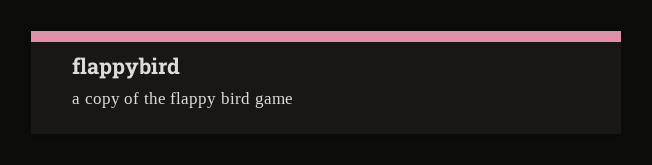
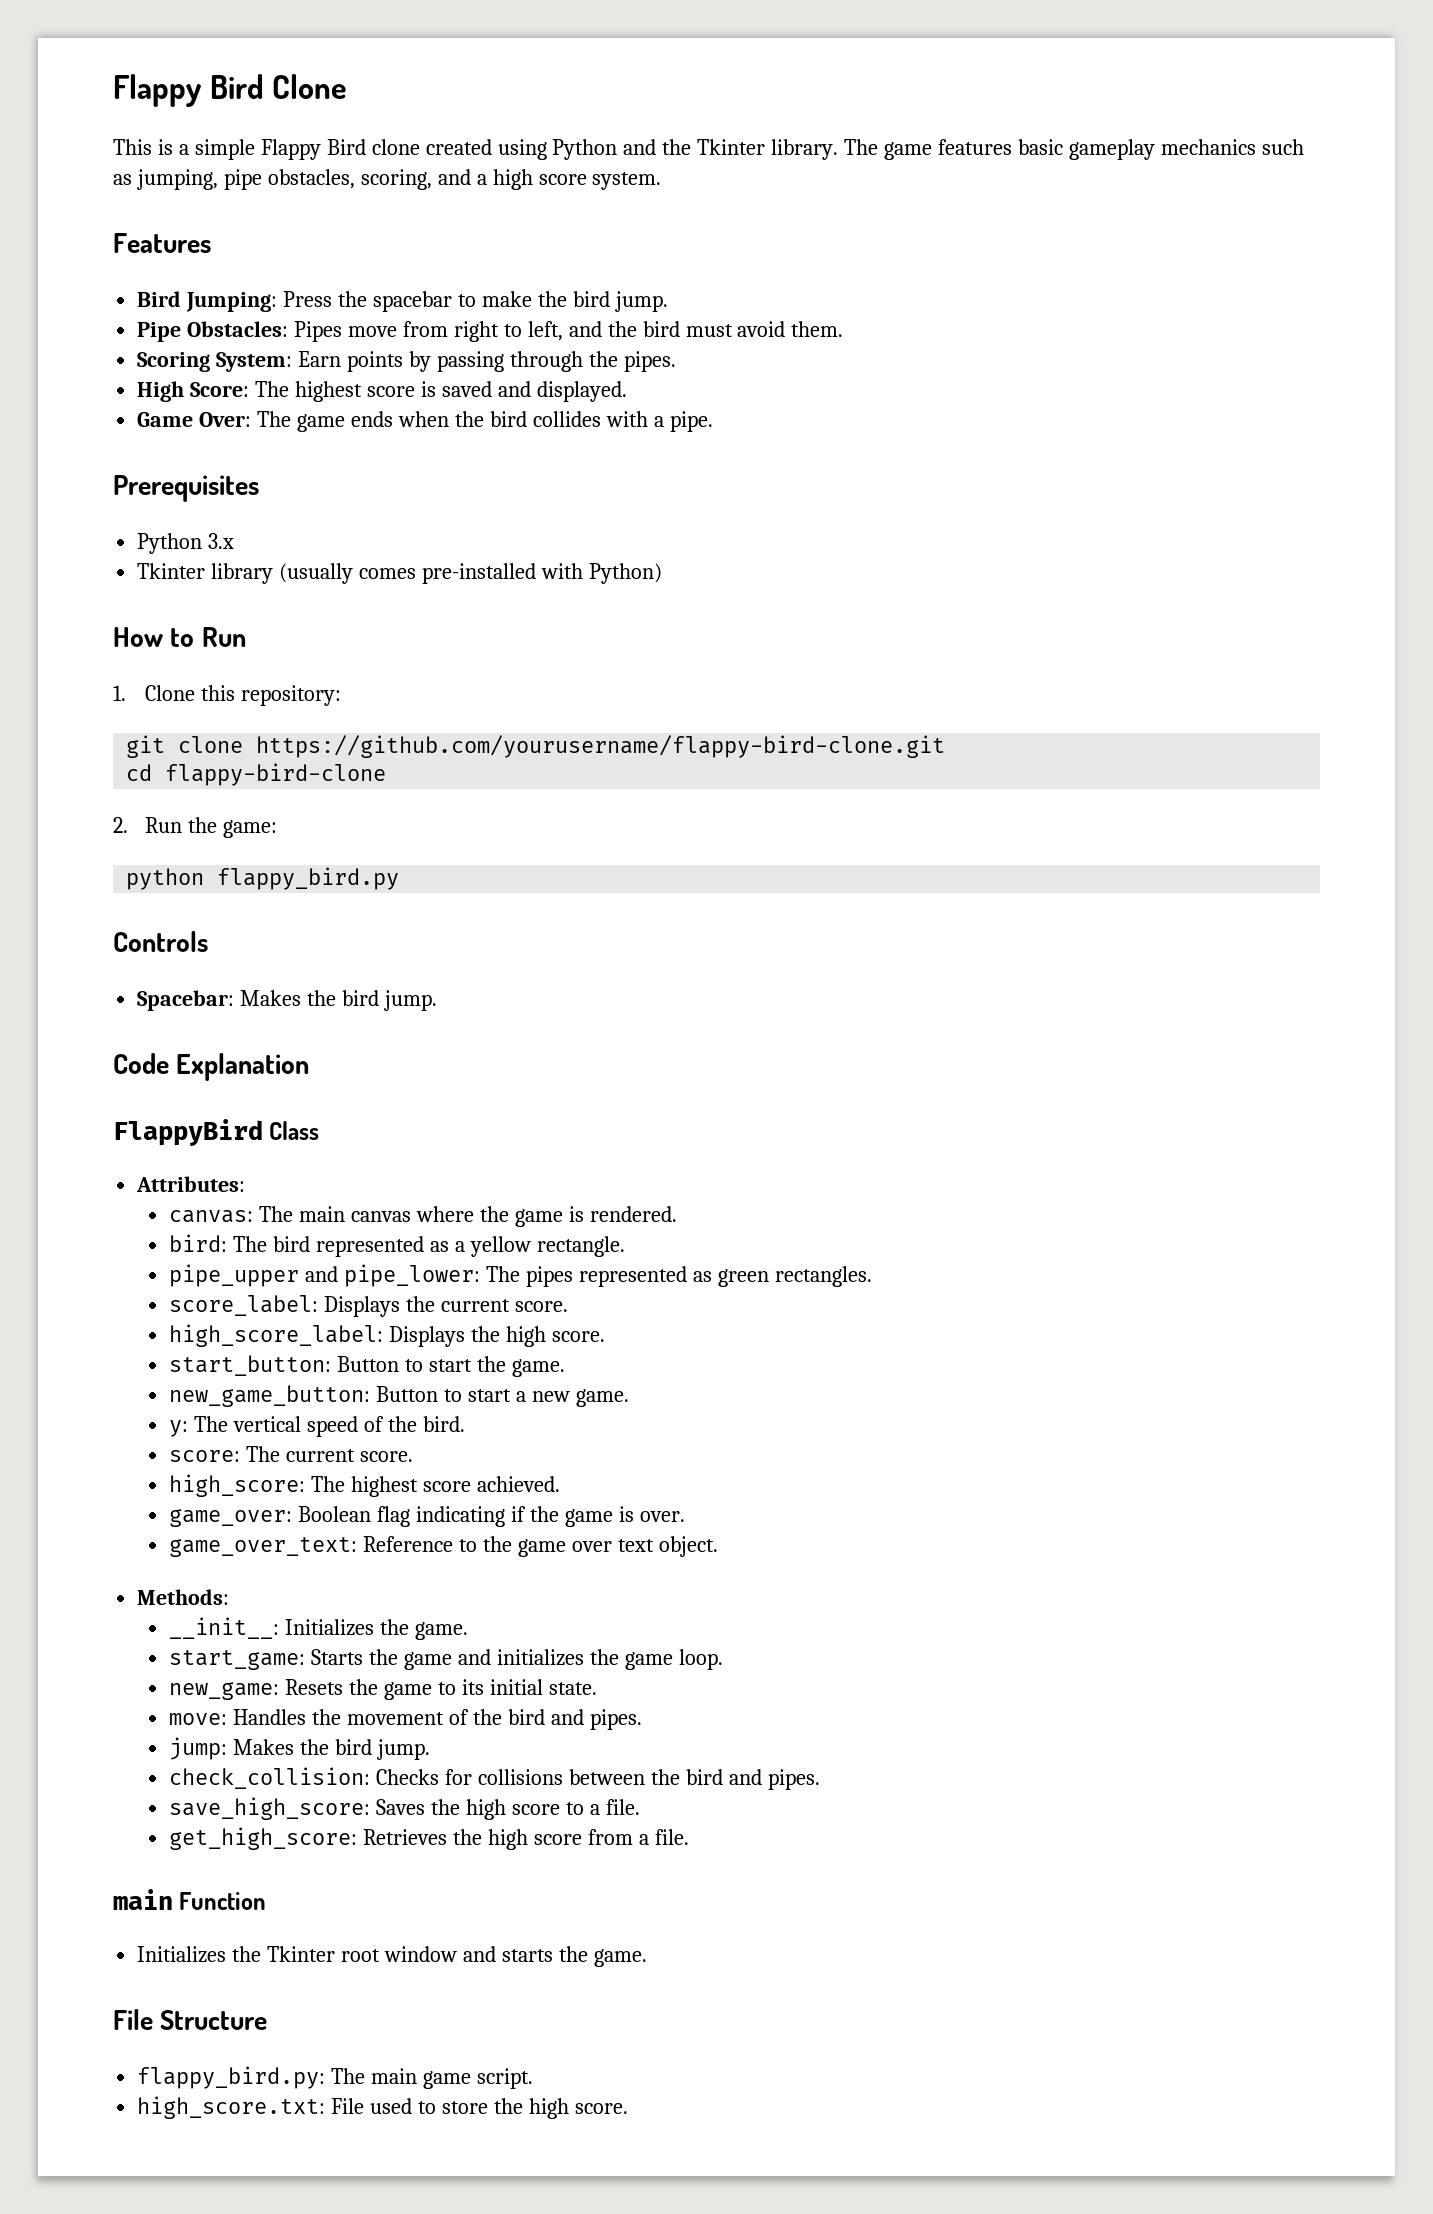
[72,57,180,79] [72,92,293,108] flappybird // a copy of the flappy bird game -> [113,74,347,107] [113,139,1304,160] [113,169,662,190] [113,233,211,253] [137,291,668,312] [137,321,844,342] [137,351,676,372] [137,381,627,402] [137,411,713,432] [113,475,259,502] [137,533,235,554] [137,563,662,584] [113,627,246,647] [113,685,341,706] [126,735,946,758] [126,763,387,786] [113,817,277,838] [126,867,400,890] [113,931,208,952] [137,990,437,1011] [113,1053,310,1081] [113,1119,320,1146] [136,1176,246,1192] [169,1206,677,1227] [169,1234,625,1257] [169,1264,872,1287] [169,1295,568,1317] [169,1324,605,1347] [169,1355,565,1377] [169,1385,629,1407] [169,1416,465,1437] [169,1446,413,1462] [169,1474,560,1497] [169,1506,685,1527] [169,1536,718,1557] [137,1589,230,1605] [169,1617,468,1640] [169,1649,723,1670] [169,1679,597,1700] [169,1709,642,1730] [169,1737,430,1760] [169,1767,820,1790] [169,1797,640,1820] [169,1827,689,1850] [113,1889,267,1910] [137,1946,647,1967] [113,2009,268,2030] [137,2066,533,2089] [137,2096,628,2119] Flappy Bird Clone // This is a simple Flappy Bird clone created using Python and the Tkinter library. The game features basic gameplay mechanics such as jumping, pipe obstacles, scoring, and a high score system. // Features // Bird Jumping: Press the spacebar to make the bird jump. // Pipe Obstacles: Pipes move from right to left, and the bird must avoid them. // Scoring System: Earn points by passing through the pipes. // High Score: The highest score is saved and displayed. // Game Over: The game ends when the bird collides with a pipe. // Prerequisites // Python 3.x // Tkinter library (usually comes pre-installed with Python) // How to Run // 1. Clone this repository: // git clone https://github.com/yourusername/flappy-bird-clone.git // cd flappy-bird-clone // 2. Run the game: // python flappy_bird.py // Controls // Spacebar: Makes the bird jump. // Code Explanation // FlappyBird Class // Attributes: // canvas: The main canvas where the game is rendered. // bird: The bird represented as a yellow rectangle. // pipe_upper and pipe_lower: The pipes represented as green rectangles. // score_label: Displays the current score. // high_score_label: Displays the high score. // start_button: Button to start the game. // new_game_button: Button to start a new game. // y: The vertical speed of the bird. // score: The current score. // high_score: The highest score achieved. // game_over: Boolean flag indicating if the game is over. // game_over_text: Reference to the game over text object. // Methods: // __init__: Initializes the game. // start_game: Starts the game and initializes the game loop. // new_game: Resets the game to its initial state. // move: Handles the movement of the bird and pipes. // jump: Makes the bird jump. // check_collision: Checks for collisions between the bird and pipes. // save_high_score: Saves the high score to a file. // get_high_score: Retrieves the high score from a file. // main Function // Initializes the Tkinter root window and starts the game. // File Structure // flappy_bird.py: The main game script. // high_score.txt: File used to store the high score.

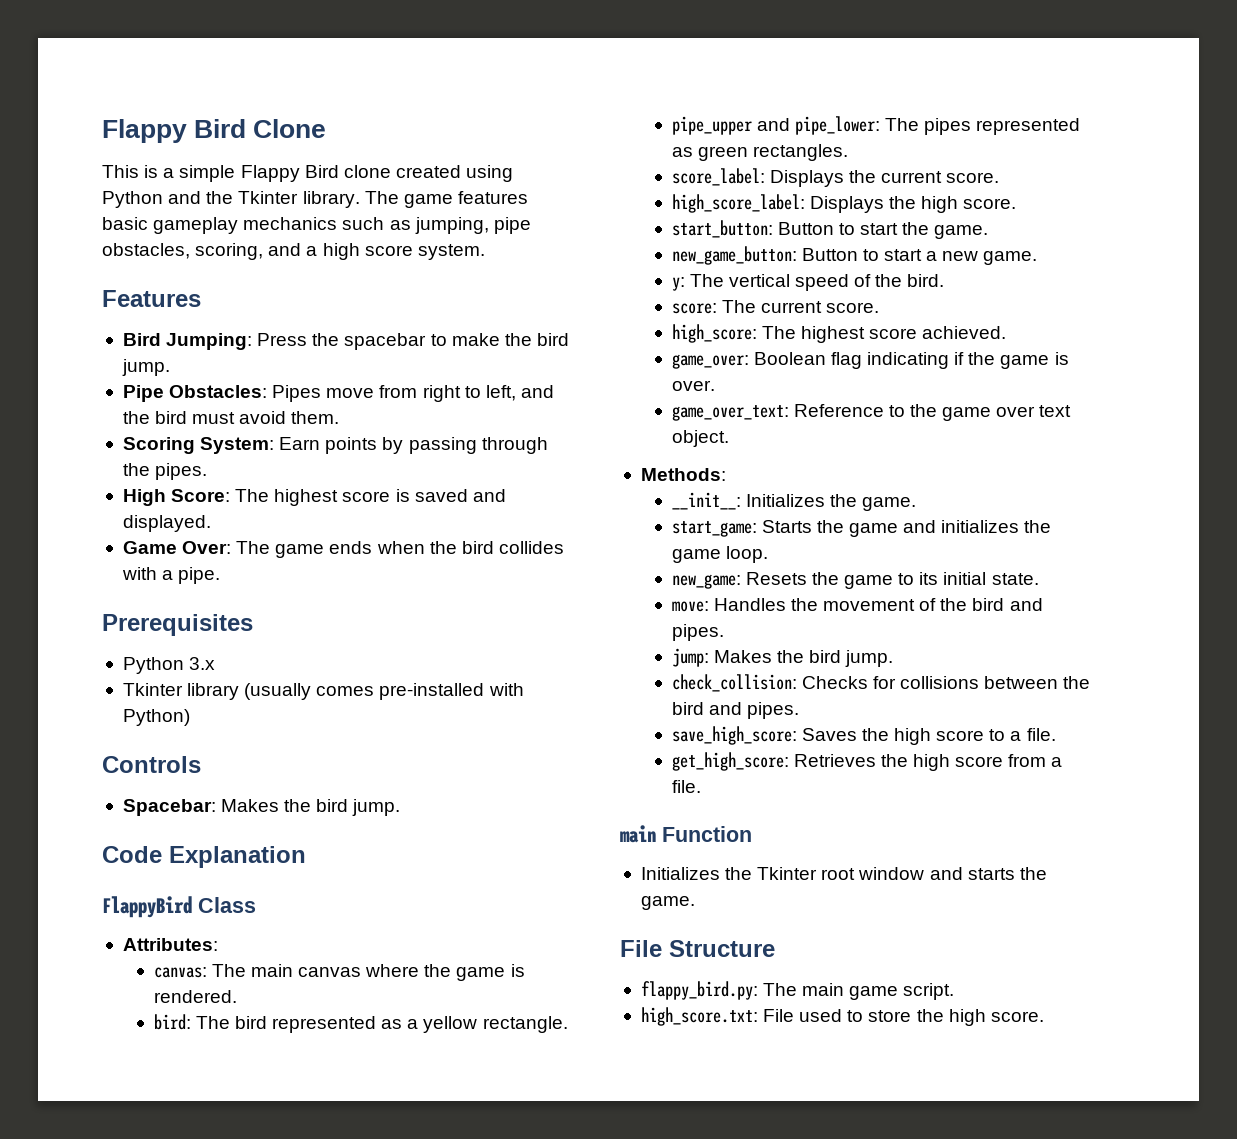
[113,627,246,647] [113,685,341,706] [126,735,946,758] [126,763,387,786] [113,817,277,838] [126,867,400,890] // How to Run // 1. Clone this repository: // git clone https://github.com/yourusername/flappy-bird-clone.git // cd flappy-bird-clone // 2. Run the game: // python flappy_bird.py -> (190, 717) none

